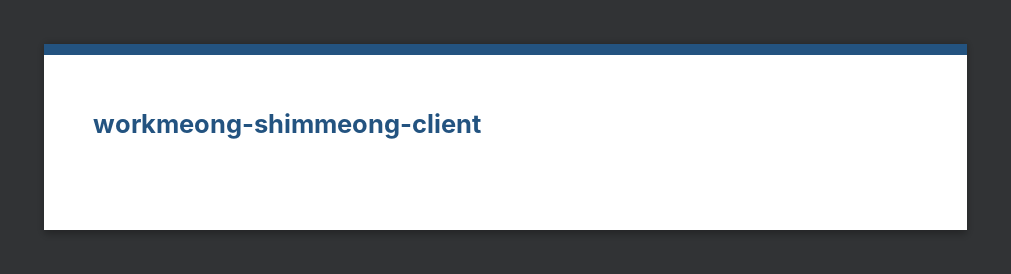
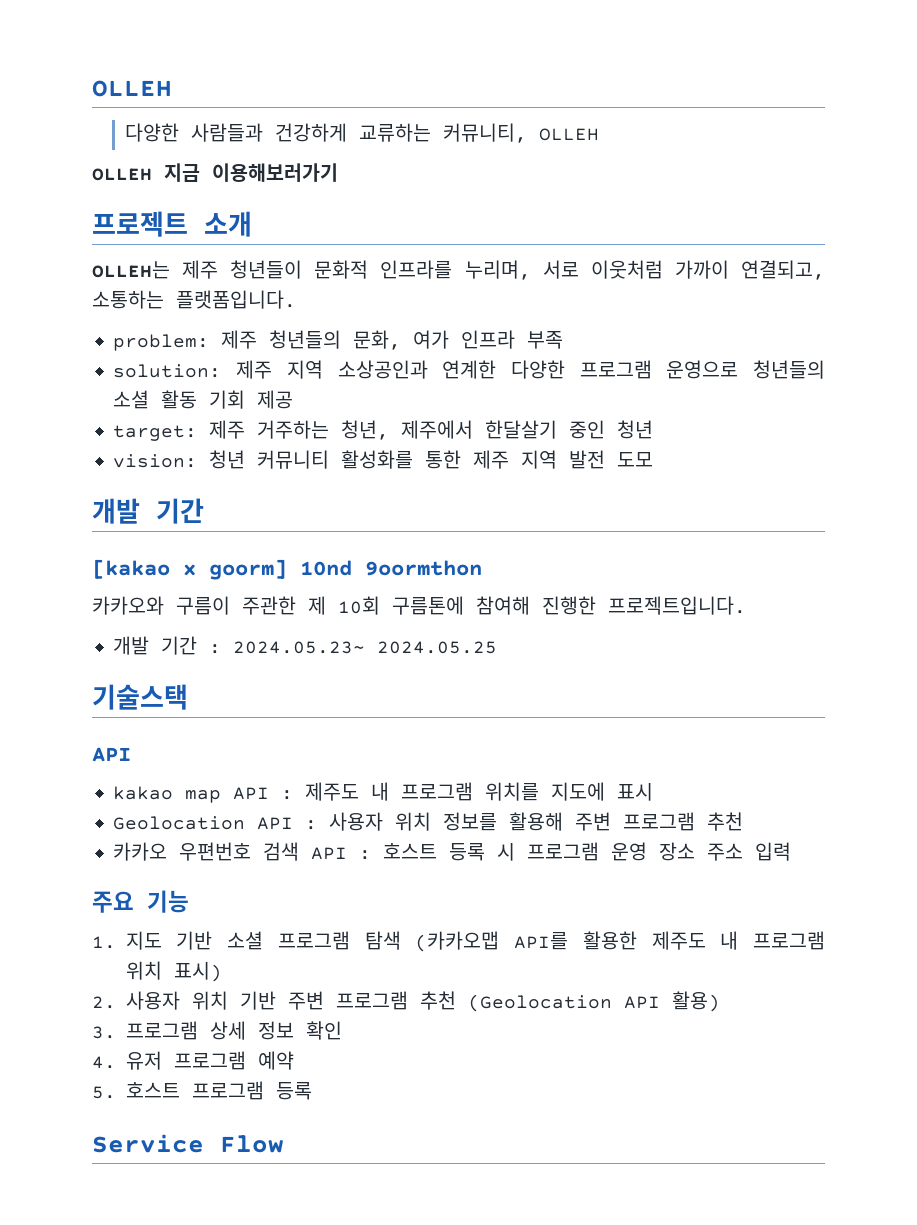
[93,113,481,139] workmeong-shimmeong-client -> [92,80,172,97] [125,123,600,143] [92,163,338,182] [92,211,252,237] [92,260,825,280] [92,290,296,309] [113,330,564,351] [113,360,826,379] [113,390,294,409] [113,420,654,441] [113,450,654,469] [92,498,204,524] [92,559,482,580] [92,596,746,615] [113,636,498,655] [92,684,188,710] [92,747,131,762] [113,782,654,803] [113,812,744,831] [113,842,792,861] [92,890,189,913] [92,931,826,952] [125,961,222,982] [92,991,720,1012] [92,1021,342,1040] [92,1051,294,1070] [92,1081,312,1100] [92,1134,284,1153] OLLEH // 다양한 사람들과 건강하게 교류하는 커뮤니티, OLLEH // OLLEH 지금 이용해보러가기 // 프로젝트 소개 // OLLEH는 제주 청년들이 문화적 인프라를 누리며, 서로 이웃처럼 가까이 연결되고, 소통하는 플랫폼입니다. // problem: 제주 청년들의 문화, 여가 인프라 부족 // solution: 제주 지역 소상공인과 연계한 다양한 프로그램 운영으로 청년들의 소셜 활동 기회 제공 // target: 제주 거주하는 청년, 제주에서 한달살기 중인 청년 // vision: 청년 커뮤니티 활성화를 통한 제주 지역 발전 도모 // 개발 기간 // [kakao x goorm] 10nd 9oormthon // 카카오와 구름이 주관한 제 10회 구름톤에 참여해 진행한 프로젝트입니다. // 개발 기간 : 2024.05.23~ 2024.05.25 // 기술스택 // API // kakao map API : 제주도 내 프로그램 위치를 지도에 표시 // Geolocation API : 사용자 위치 정보를 활용해 주변 프로그램 추천 // 카카오 우편번호 검색 API : 호스트 등록 시 프로그램 운영 장소 주소 입력 // 주요 기능 // 1. 지도 기반 소셜 프로그램 탐색 (카카오맵 API를 활용한 제주도 내 프로그램 위치 표시) // 2. 사용자 위치 기반 주변 프로그램 추천 (Geolocation API 활용) // 3. 프로그램 상세 정보 확인 // 4. 유저 프로그램 예약 // 5. 호스트 프로그램 등록 // Service Flow

